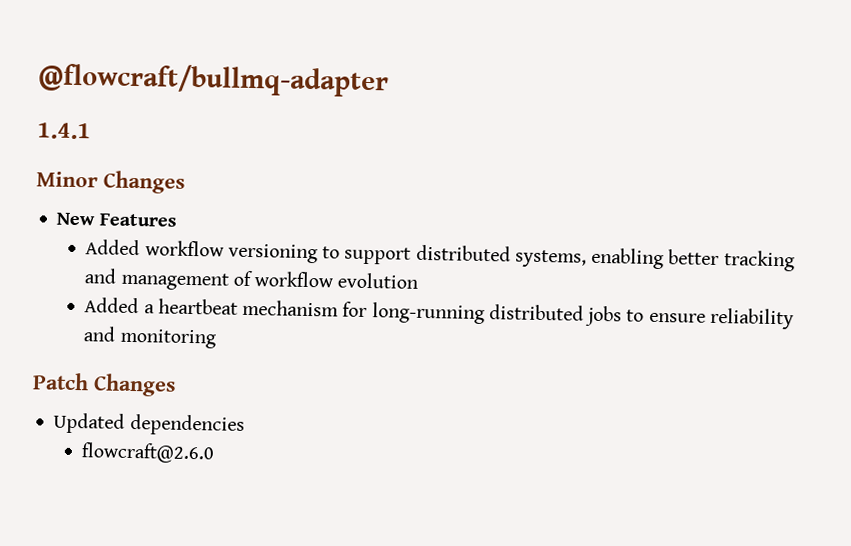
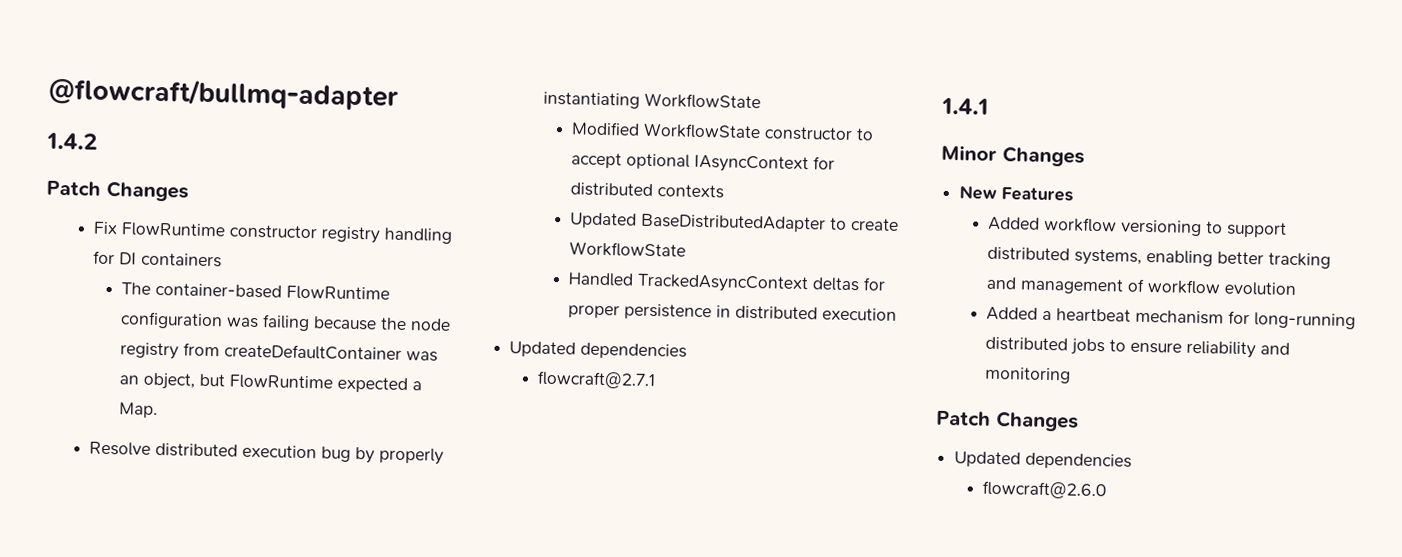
(389, 80) none -> [46,132,98,150] [46,180,189,202] [93,221,453,244] [93,250,223,268] [121,282,391,301] [120,311,452,332] [120,342,439,362] [119,372,423,394] [119,402,159,419] [89,441,445,465] [543,91,762,110] [571,121,875,142] [571,152,836,174] [570,182,725,199] [570,212,900,233] [569,241,687,258] [568,272,887,294] [568,303,898,321] [509,341,688,360] [537,370,657,390] // 1.4.2 // Patch Changes // Fix FlowRuntime constructor registry handling for DI containers // The container-based FlowRuntime configuration was failing because the node registry from createDefaultContainer was an object, but FlowRuntime expected a Map. // Resolve distributed execution bug by properly instantiating WorkflowState // Modified WorkflowState constructor to accept optional IAsyncContext for distributed contexts // Updated BaseDistributedAdapter to create WorkflowState // Handled TrackedAsyncContext deltas for proper persistence in distributed execution // Updated dependencies // flowcraft@2.7.1

